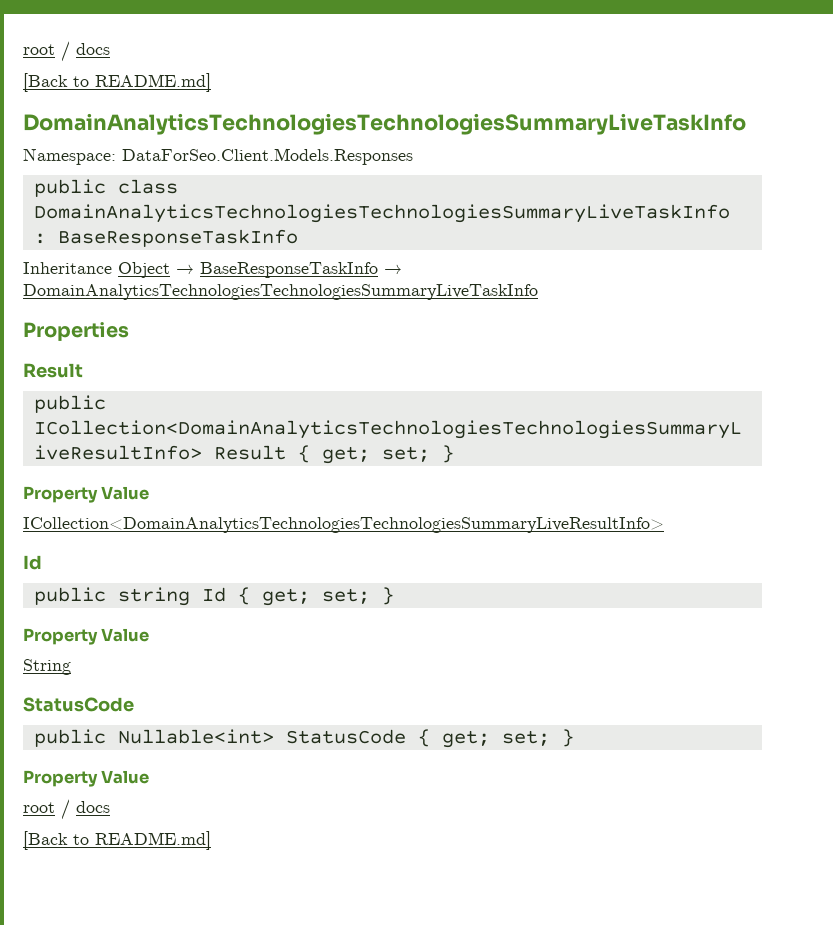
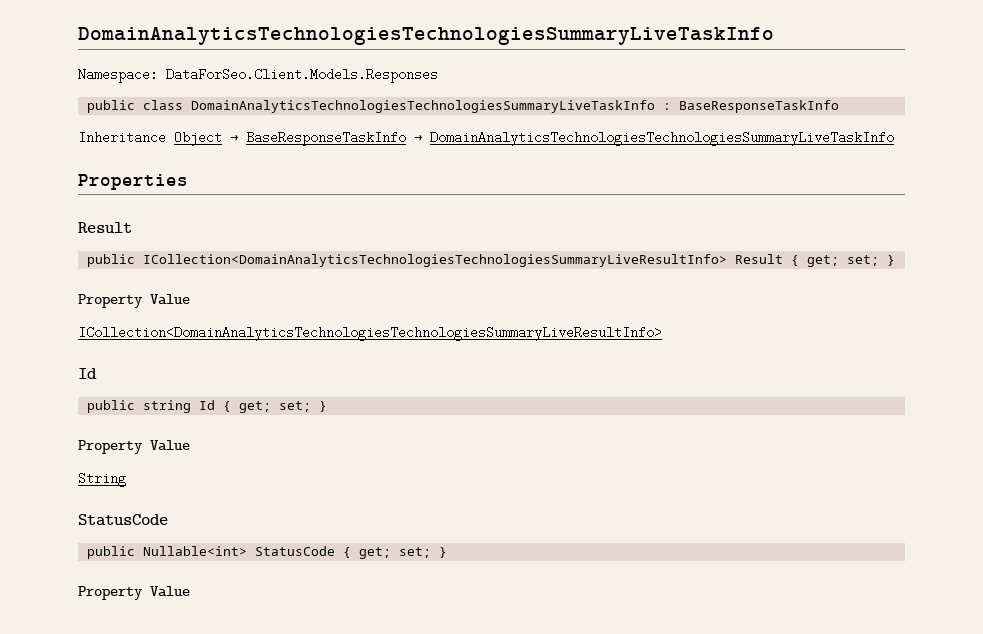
[23,41,110,62] [23,73,211,92] root / docs // [Back to README.md] // -> (78, 36) none
[23,799,110,820] [23,831,211,850] // root / docs // [Back to README.md] -> (190, 591) none

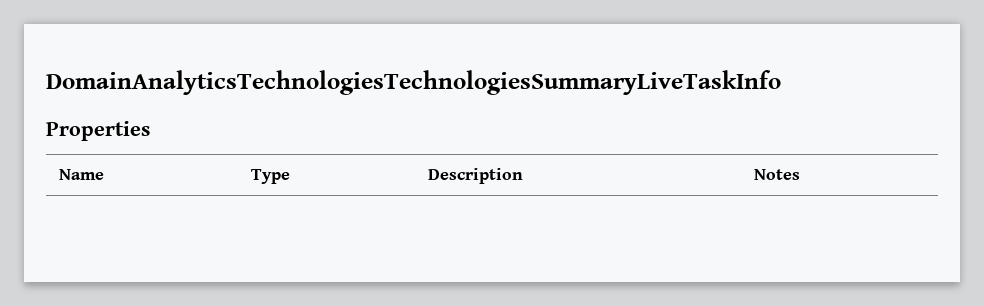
[78,27,774,45] [78,68,438,83] [87,100,840,113] [78,131,894,146] [78,174,188,190] [78,222,132,233] [87,254,896,267] [78,294,190,308] [78,326,662,341] [78,368,97,379] [87,400,328,413] [78,440,190,454] [78,472,126,487] [78,514,168,526] [87,546,448,559] [78,586,190,600] DomainAnalyticsTechnologiesTechnologiesSummaryLiveTaskInfo // Namespace: DataForSeo.Client.Models.Responses // public class DomainAnalyticsTechnologiesTechnologiesSummaryLiveTaskInfo : BaseResponseTaskInfo // Inheritance Object → BaseResponseTaskInfo → DomainAnalyticsTechnologiesTechnologiesSummaryLiveTaskInfo // Properties // Result // public ICollection<DomainAnalyticsTechnologiesTechnologiesSummaryLiveResultInfo> Result { get; set; } // Property Value // ICollection<DomainAnalyticsTechnologiesTechnologiesSummaryLiveResultInfo> // Id // public string Id { get; set; } // Property Value // String // StatusCode // public Nullable<int> StatusCode { get; set; } // Property Value -> [46,70,781,95] [46,121,150,141] [59,169,105,180] [251,169,291,184] [428,168,524,184] [754,169,801,180] DomainAnalyticsTechnologiesTechnologiesSummaryLiveTaskInfo // Properties // Name | Type | Description | Notes

